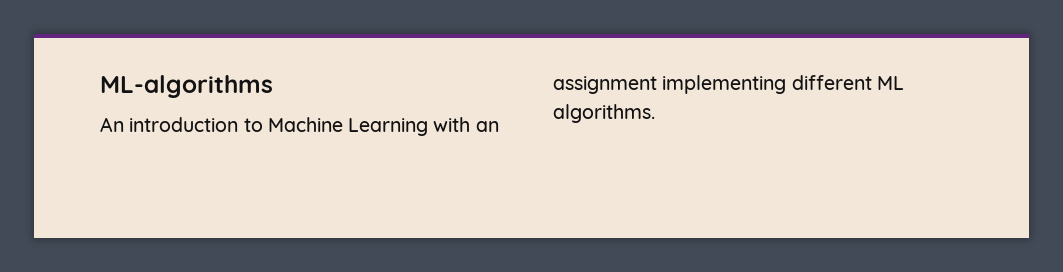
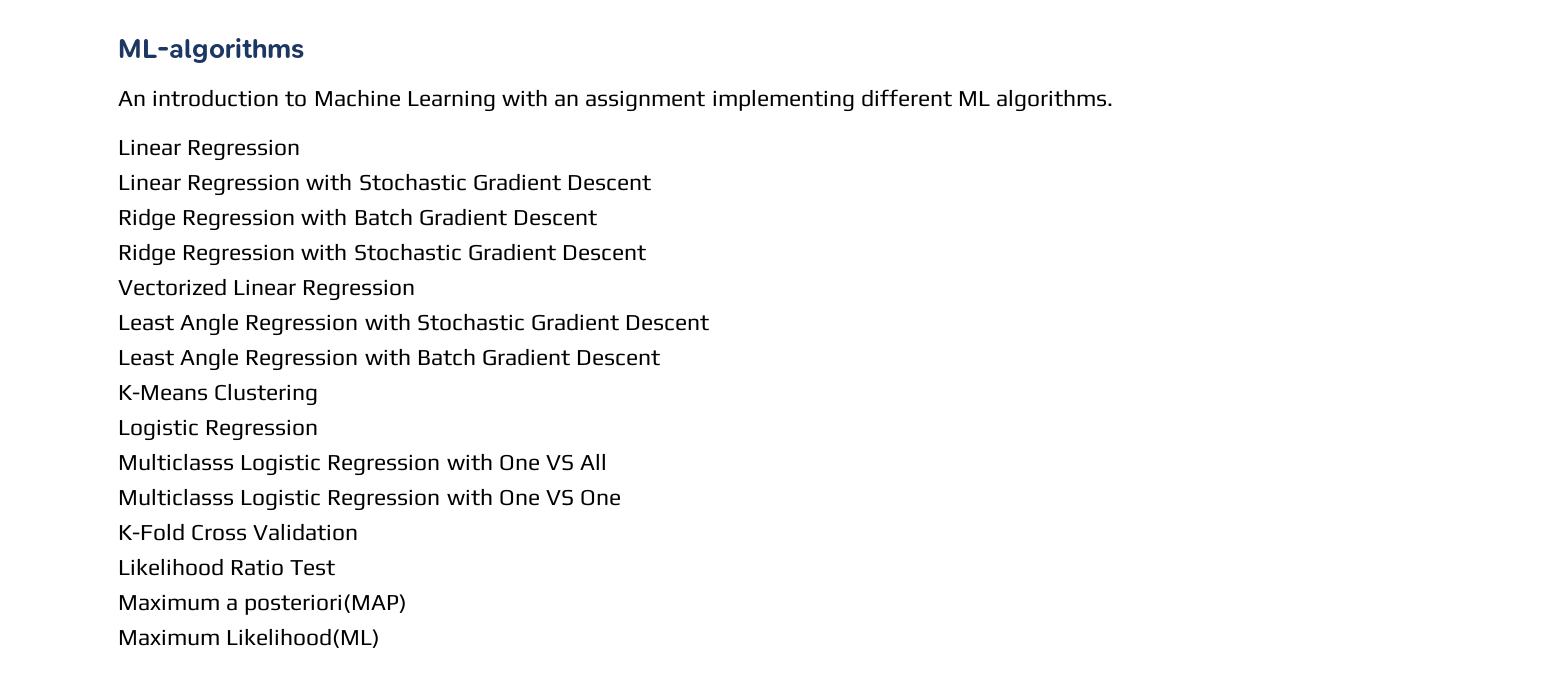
(655, 113) none -> [118,139,301,161] [118,173,652,196] [118,208,598,231] [118,243,647,266] [118,278,416,301] [118,313,710,336] [118,348,661,371] [118,383,319,406] [118,419,319,441] [118,453,608,476] [118,488,622,511] [118,523,359,541] [118,558,336,576] [118,594,408,615] [118,628,381,648] // Linear Regression // Linear Regression with Stochastic Gradient Descent // Ridge Regression with Batch Gradient Descent // Ridge Regression with Stochastic Gradient Descent // Vectorized Linear Regression // Least Angle Regression with Stochastic Gradient Descent // Least Angle Regression with Batch Gradient Descent // K-Means Clustering // Logistic Regression // Multiclasss Logistic Regression with One VS All // Multiclasss Logistic Regression with One VS One // K-Fold Cross Validation // Likelihood Ratio Test // Maximum a posteriori(MAP) // Maximum Likelihood(ML)

